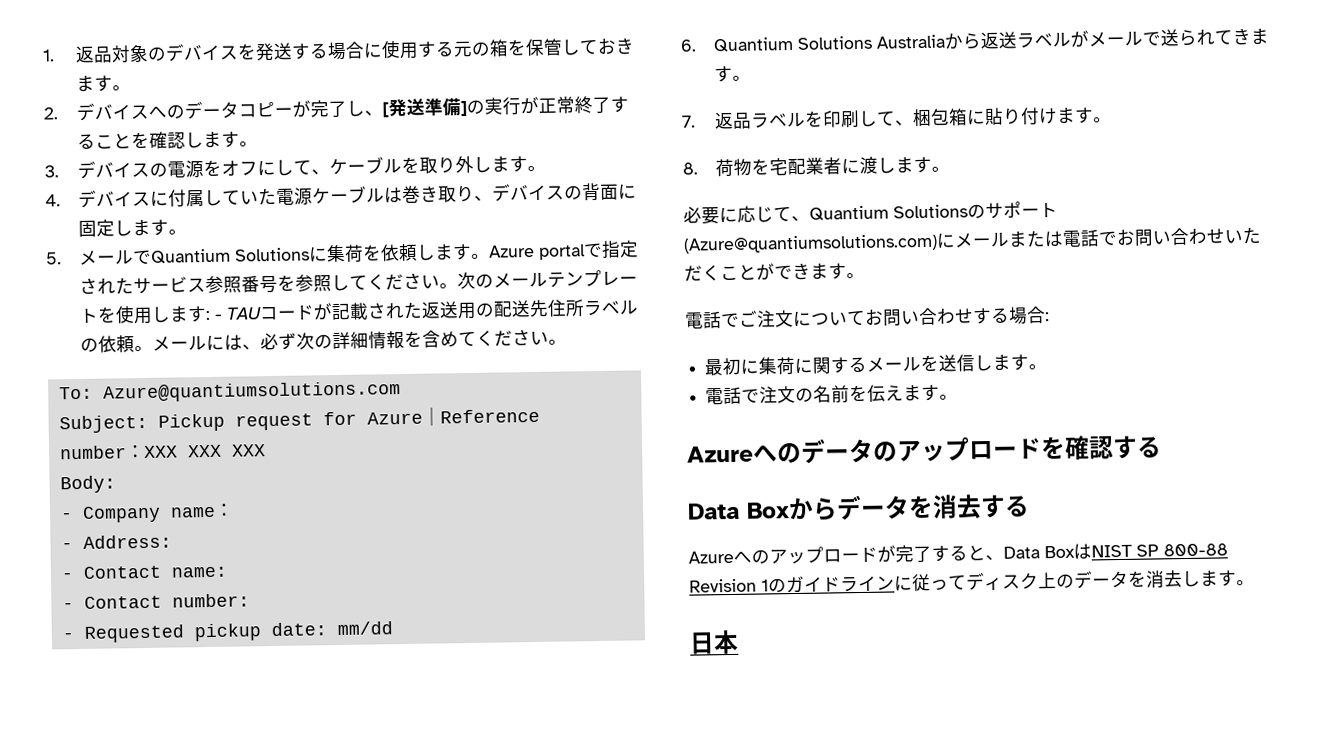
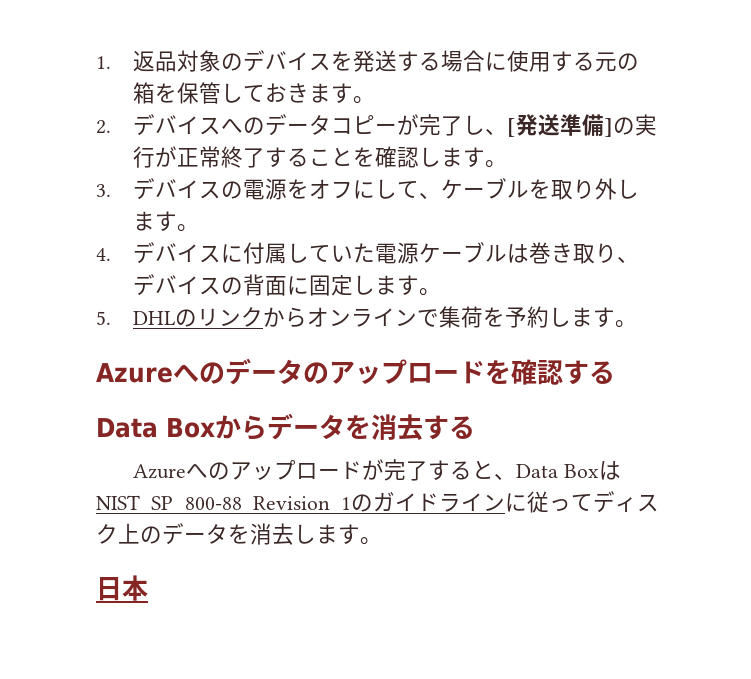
[79,240,640,265] [79,269,639,295] [79,299,640,325] [80,329,568,353] [58,381,401,403] [58,407,540,434] [59,444,266,460] [59,475,116,494] [60,503,234,523] [60,534,172,550] [60,565,228,580] [61,593,250,610] [61,621,393,643] [680,27,1270,53] [714,65,752,83] [682,107,1113,130] [682,156,951,178] [683,201,1058,225] [683,226,1262,254] [684,262,865,282] [685,306,1050,329] [704,354,1048,376] [705,384,905,405] メールでQuantium Solutionsに集荷を依頼します。Azure portalで指定されたサービス参照番号を参照してください。次のメールテンプレートを使用します: - TAUコードが記載された返送用の配送先住所ラベルの依頼。メールには、必ず次の詳細情報を含めてください。 // To: Azure@quantiumsolutions.com // Subject: Pickup request for Azure｜Reference number：XXX XXX XXX // Body: // - Company name： // - Address: // - Contact name: // - Contact number: // - Requested pickup date: mm/dd // 6. Quantium Solutions Australiaから返送ラベルがメールで送られてきます。 // 7.返品ラベルを印刷して、梱包箱に貼り付けます。 // 8.荷物を宅配業者に渡します。 // 必要に応じて、Quantium Solutionsのサポート(Azure@quantiumsolutions.com)にメールまたは電話でお問い合わせいただくことができます。 // 電話でご注文についてお問い合わせする場合: // 最初に集荷に関するメールを送信します。 // 電話で注文の名前を伝え -> [132,306,571,328] DHLのリンクからオンラインで集荷を予約し

